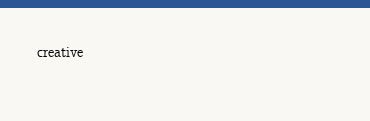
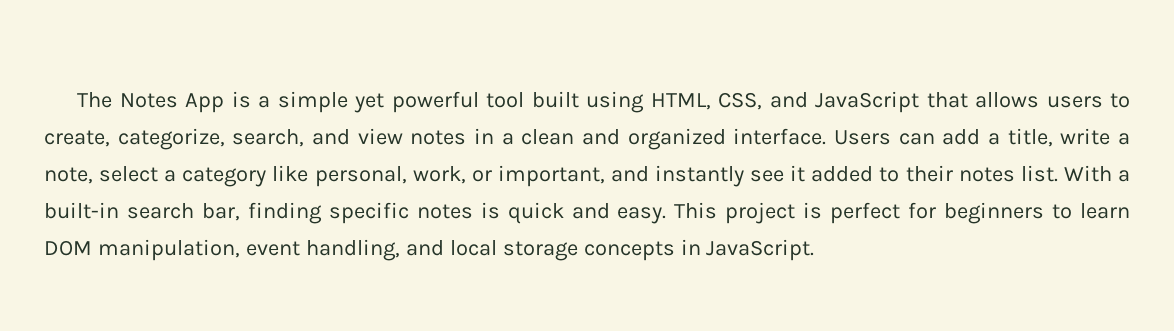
[37,47,83,57] creative -> [77,91,1130,113] [44,128,1130,150] [44,165,1131,187] [44,202,1131,224] [44,239,815,261] The Notes App is a simple yet powerful tool built using HTML, CSS, and JavaScript that allows users to create, categorize, search, and view notes in a clean and organized interface. Users can add a title, write a note, select a category like personal, work, or important, and instantly see it added to their notes list. With a built-in search bar, finding specific notes is quick and easy. This project is perfect for beginners to learn DOM manipulation, event handling, and local storage concepts in JavaScript.

